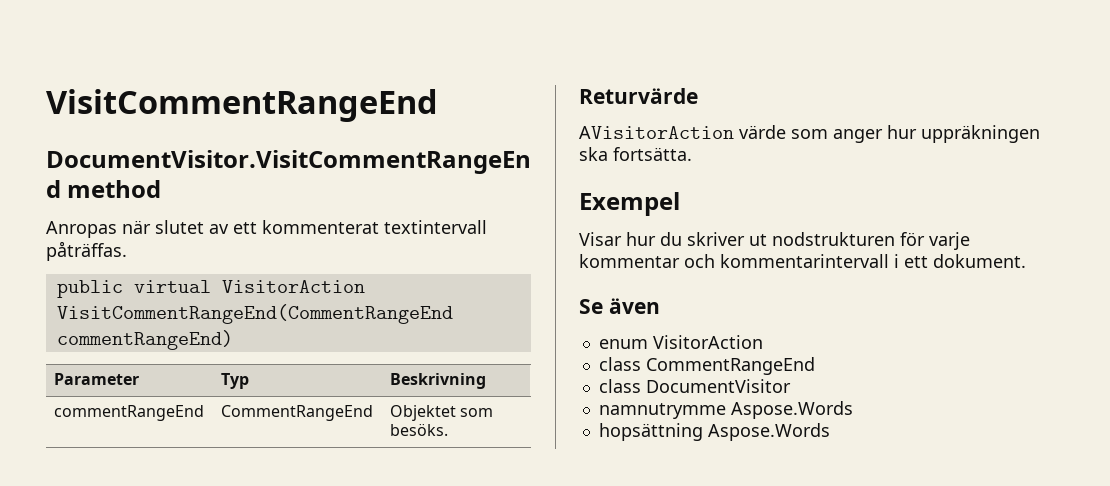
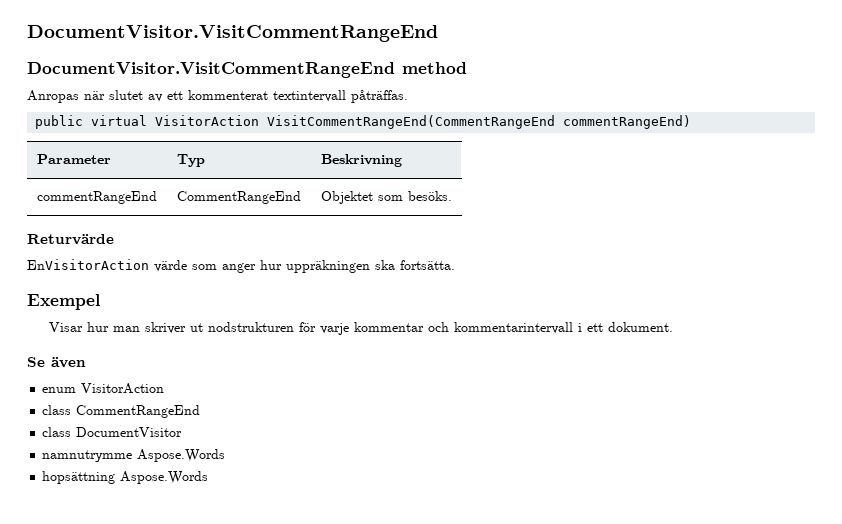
[46,89,438,122] VisitCommentRangeEnd -> [27,25,438,42] DocumentVisitor.VisitCommentRangeEnd
[579,126,734,139] AVisitorAction -> [27,259,149,270] EnVisitorAction
[660,232,682,246] du -> [113,326,141,332] man

